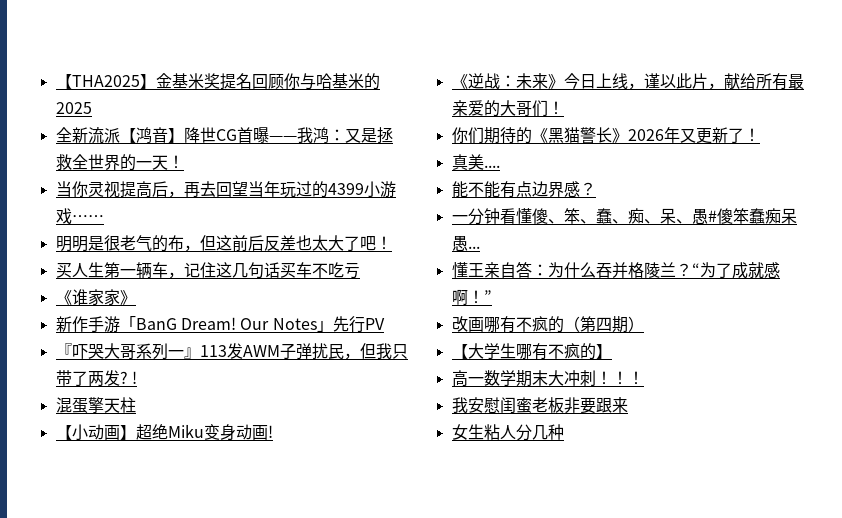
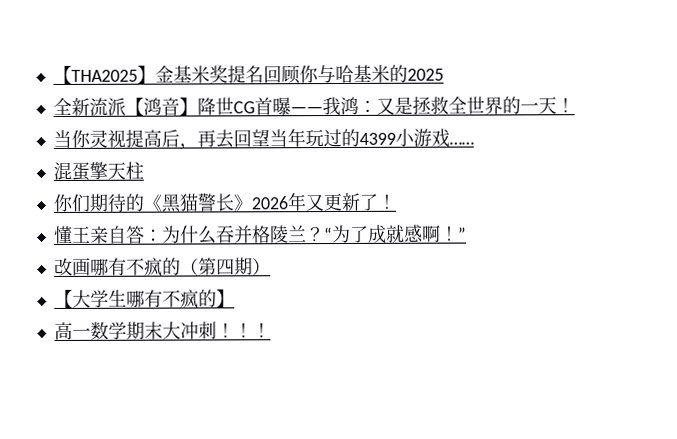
[55,235,392,252] [55,262,360,279] [55,289,136,306] [55,316,385,333] [55,343,408,360] [55,370,137,386] [55,397,136,414] [55,424,273,441] [451,73,804,90] [451,100,564,117] 明明是很老气的布，但这前后反差也太大了吧！ // 买人生第一辆车，记住这几句话买车不吃亏 // 《谁家家》 // 新作手游「BanG Dream! Our Notes」先行PV // 『吓哭大哥系列一』113发AWM子弹扰民，但我只带了两发? ! // 混蛋擎天柱 // 【小动画】超绝Miku变身动画! // 《逆战：未来》今日上线，谨以此片，献给所有最亲爱的大哥们！ -> [52,161,144,181] 混蛋擎天柱
[451,154,500,170] [451,181,596,198] [451,208,797,225] [451,236,480,251] // 真美.... // 能不能有点边界感？ // 一分钟看懂傻、笨、蠢、痴、呆、愚#傻笨蠢痴呆愚... -> (396, 201) none
[451,397,628,414] [451,424,564,441] // 我安慰闺蜜老板非要跟来 // 女生粘人分几种 -> (271, 330) none

